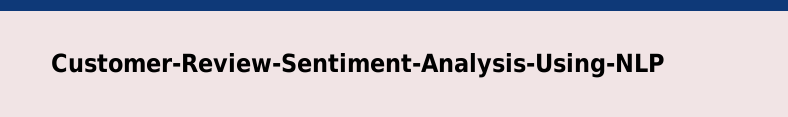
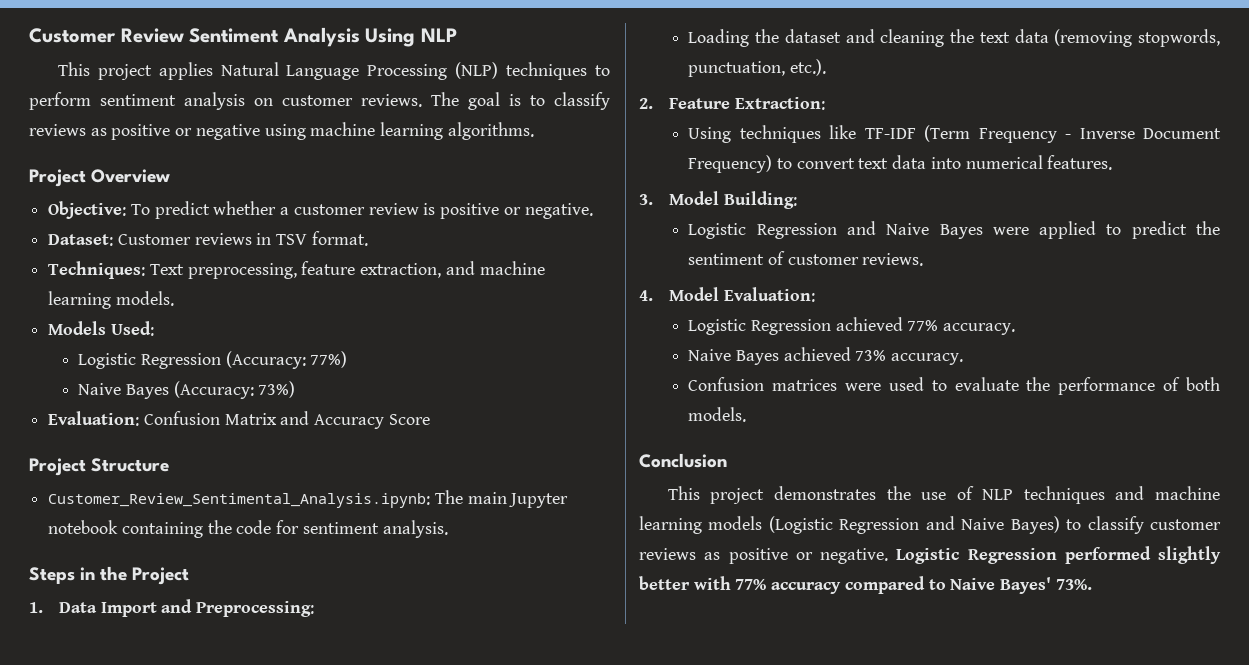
[51,53,664,78] Customer-Review-Sentiment-Analysis-Using-NLP -> [29,27,457,47] [57,62,610,80] [29,92,610,110] [29,122,534,140] [29,169,171,187] [48,201,593,219] [48,231,368,246] [48,261,545,279] [48,291,174,309] [48,321,154,336] [78,351,348,369] [78,381,296,399] [48,411,430,429] [29,458,170,476] [48,490,569,508] [48,520,448,538] [29,566,190,585] [29,599,315,617] [688,29,1220,47] [688,59,827,77] [639,97,825,110] [688,125,1221,143] [688,155,1113,173] [639,191,797,209] [688,221,1220,239] [688,251,924,266] [639,287,815,302] [688,317,1016,335] [688,347,964,365] [688,377,1220,395] [688,407,747,422] [639,453,727,468] [667,486,1220,504] [639,516,1221,534] [639,546,1221,564] [639,576,1092,594] Customer Review Sentiment Analysis Using NLP // This project applies Natural Language Processing (NLP) techniques to perform sentiment analysis on customer reviews. The goal is to classify reviews as positive or negative using machine learning algorithms. // Project Overview // Objective: To predict whether a customer review is positive or negative. // Dataset: Customer reviews in TSV format. // Techniques: Text preprocessing, feature extraction, and machine learning models. // Models Used: // Logistic Regression (Accuracy: 77%) // Naive Bayes (Accuracy: 73%) // Evaluation: Confusion Matrix and Accuracy Score // Project Structure // Customer_Review_Sentimental_Analysis.ipynb: The main Jupyter notebook containing the code for sentiment analysis. // Steps in the Project // 1. Data Import and Preprocessing: // Loading the dataset and cleaning the text data (removing stopwords, punctuation, etc.). // 2. Feature Extraction: // Using techniques like TF-IDF (Term Frequency - Inverse Document Frequency) to convert text data into numerical features. // 3. Model Building: // Logistic Regression and Naive Bayes were applied to predict the sentiment of customer reviews. // 4. Model Evaluation: // Logistic Regression achieved 77% accuracy. // Naive Bayes achieved 73% accuracy. // Confusion matrices were used to evaluate the performance of both models. // Conclusion // This project demonstrates the use of NLP techniques and machine learning models (Logistic Regression and Naive Bayes) to classify customer reviews as positive or negative. Logistic Regression performed slightly better with 77% accuracy compared to Naive Bayes' 73%.

